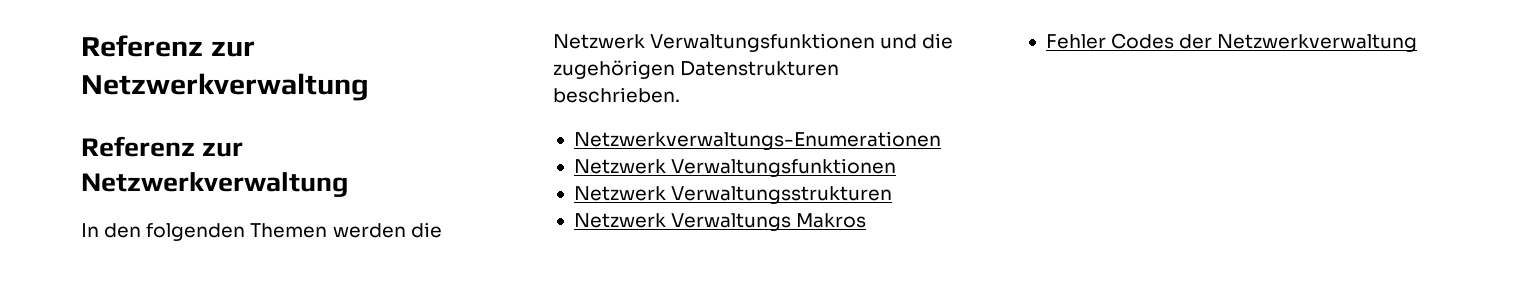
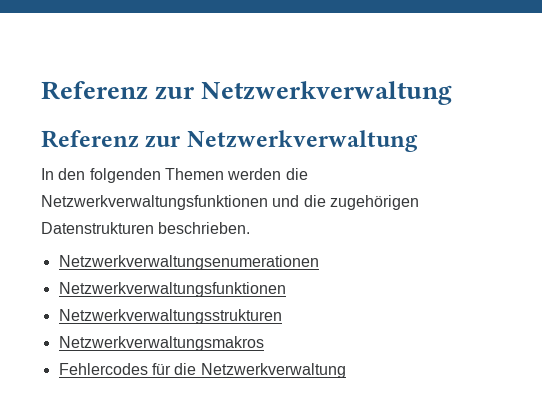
[553,33,876,52] Netzwerk Verwaltungsfunktionen -> [41,195,268,210] Netzwerkverwaltungsfunktionen
[573,131,941,150] [573,158,897,177] [573,186,893,204] [573,213,867,231] [1045,33,1213,49] Netzwerkverwaltungs-Enumerationen // Netzwerk Verwaltungsfunktionen // Netzwerk Verwaltungsstrukturen // Netzwerk Verwaltungs Makros // Fehler Codes der -> [58,255,319,270] [58,282,286,297] [58,309,282,324] [58,336,264,351] [58,363,197,375] Netzwerkverwaltungsenumerationen // Netzwerkverwaltungsfunktionen // Netzwerkverwaltungsstrukturen // Netzwerkverwaltungsmakros // Fehlercodes für die

